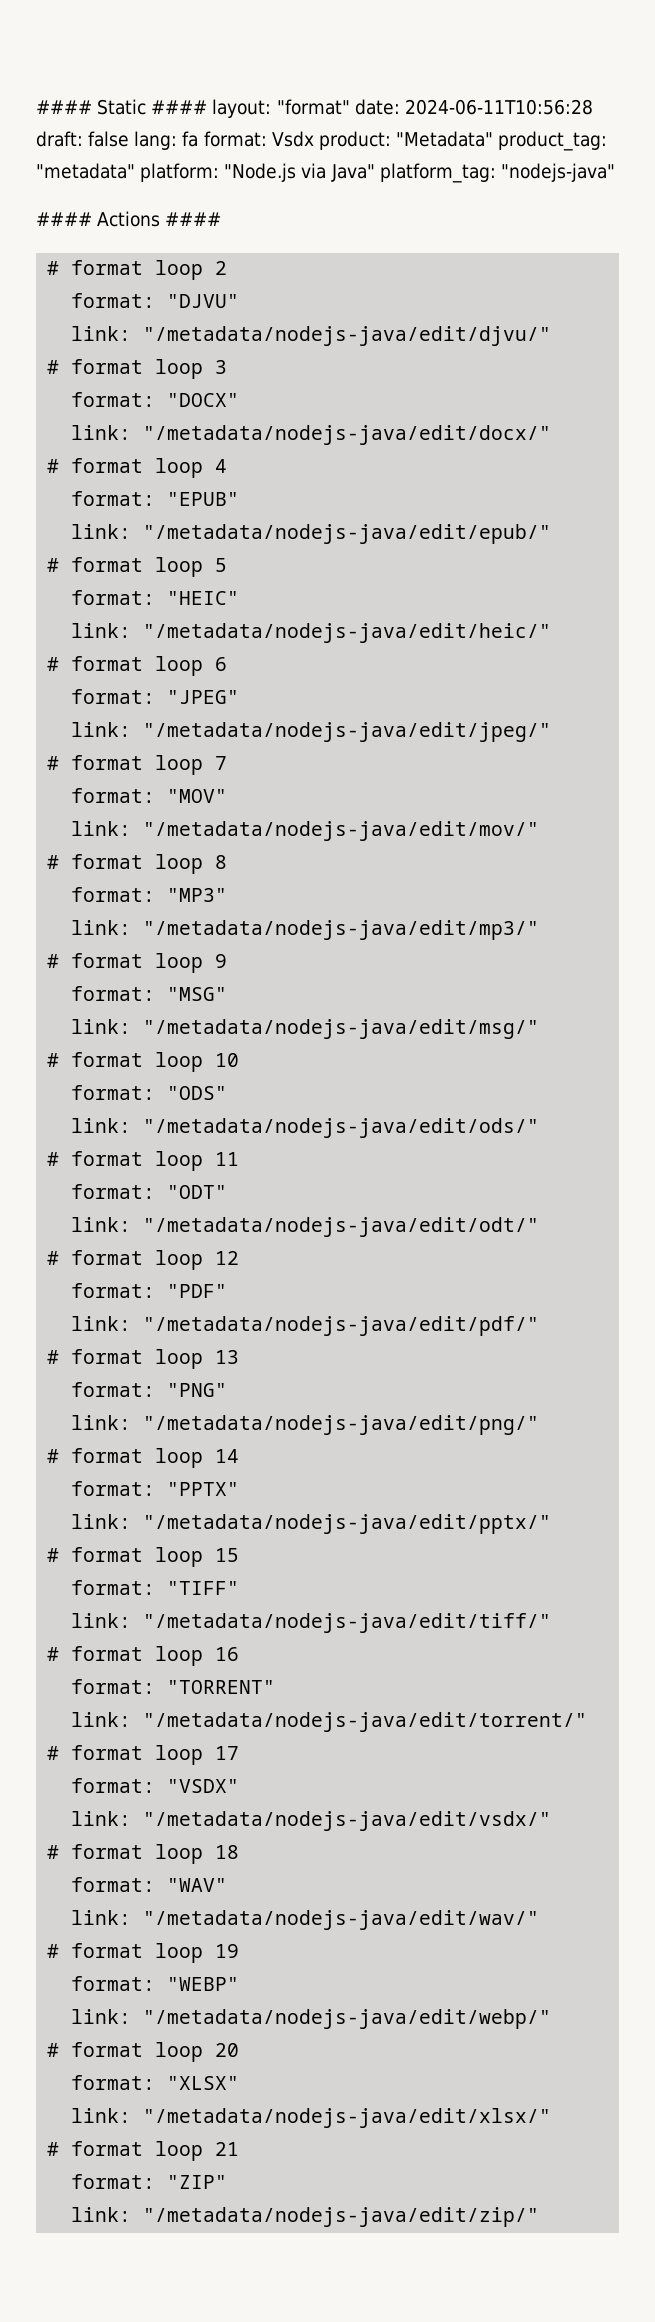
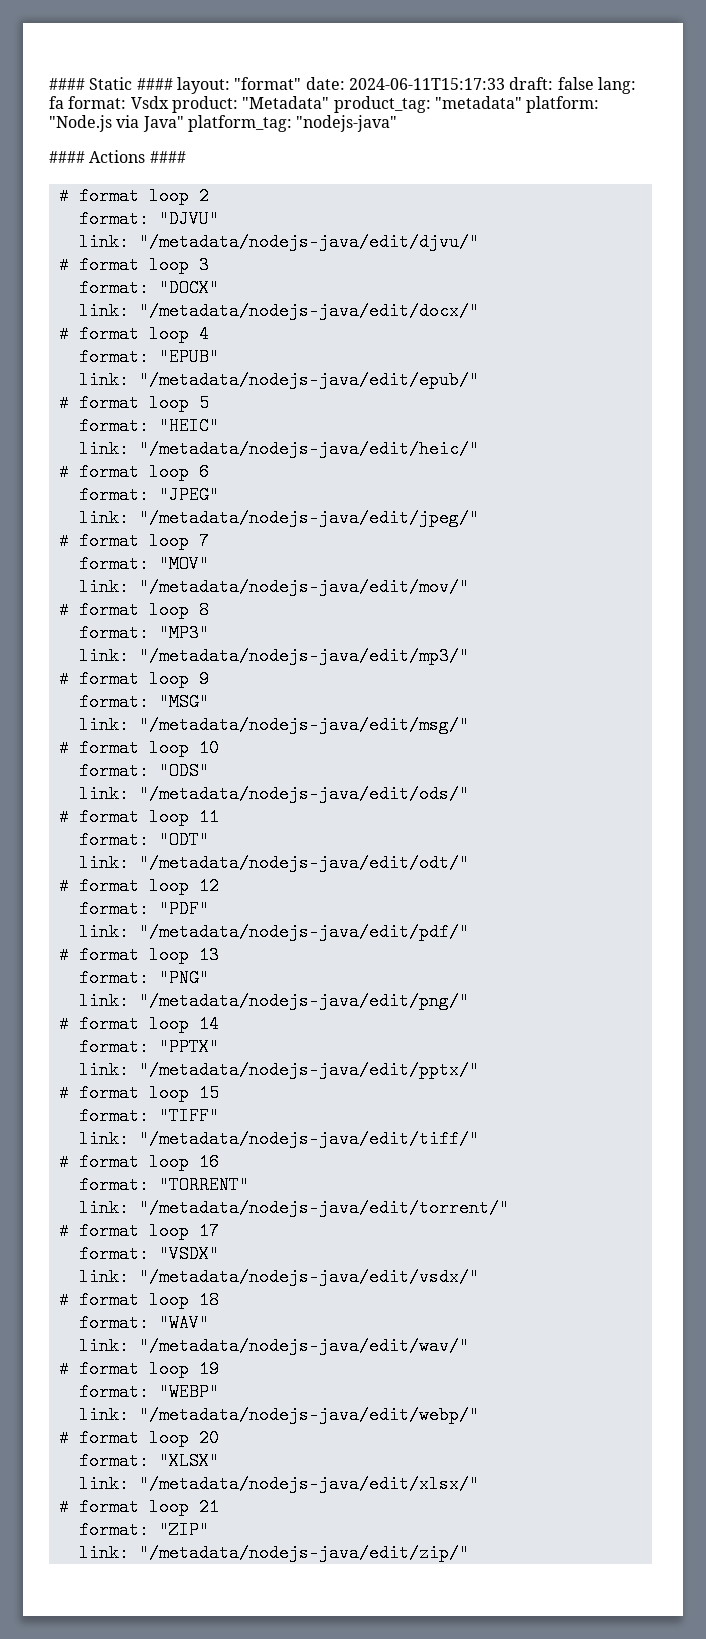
[404,99,593,115] 2024-06-11T10:56:28 -> [348,78,505,90] 2024-06-11T15:17:33

